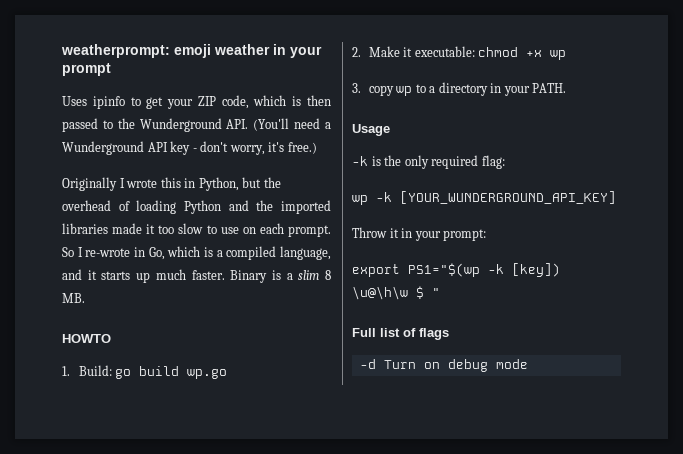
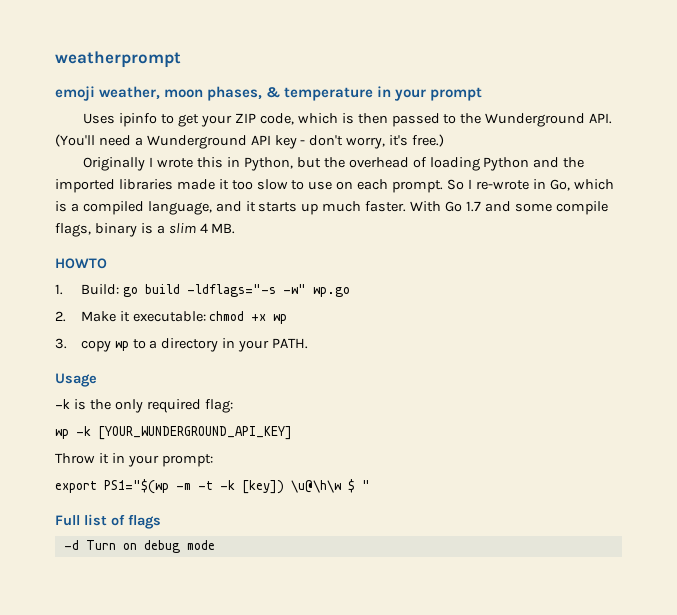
[61,44,270,58] weatherprompt: emoji weather -> [55,51,181,68] [55,86,374,101] weatherprompt // emoji weather, moon phases, & temperature
[230,270,268,283] Binary -> [410,201,608,215] [55,223,137,237] With Go 1.7 and some compile flags, binary
[324,270,331,280] 8 -> [199,223,208,233] 4
(180, 371) none -> [186,284,306,297] -ldflags="-s -w"
(480, 270) none -> [176,481,213,490] -m -t

